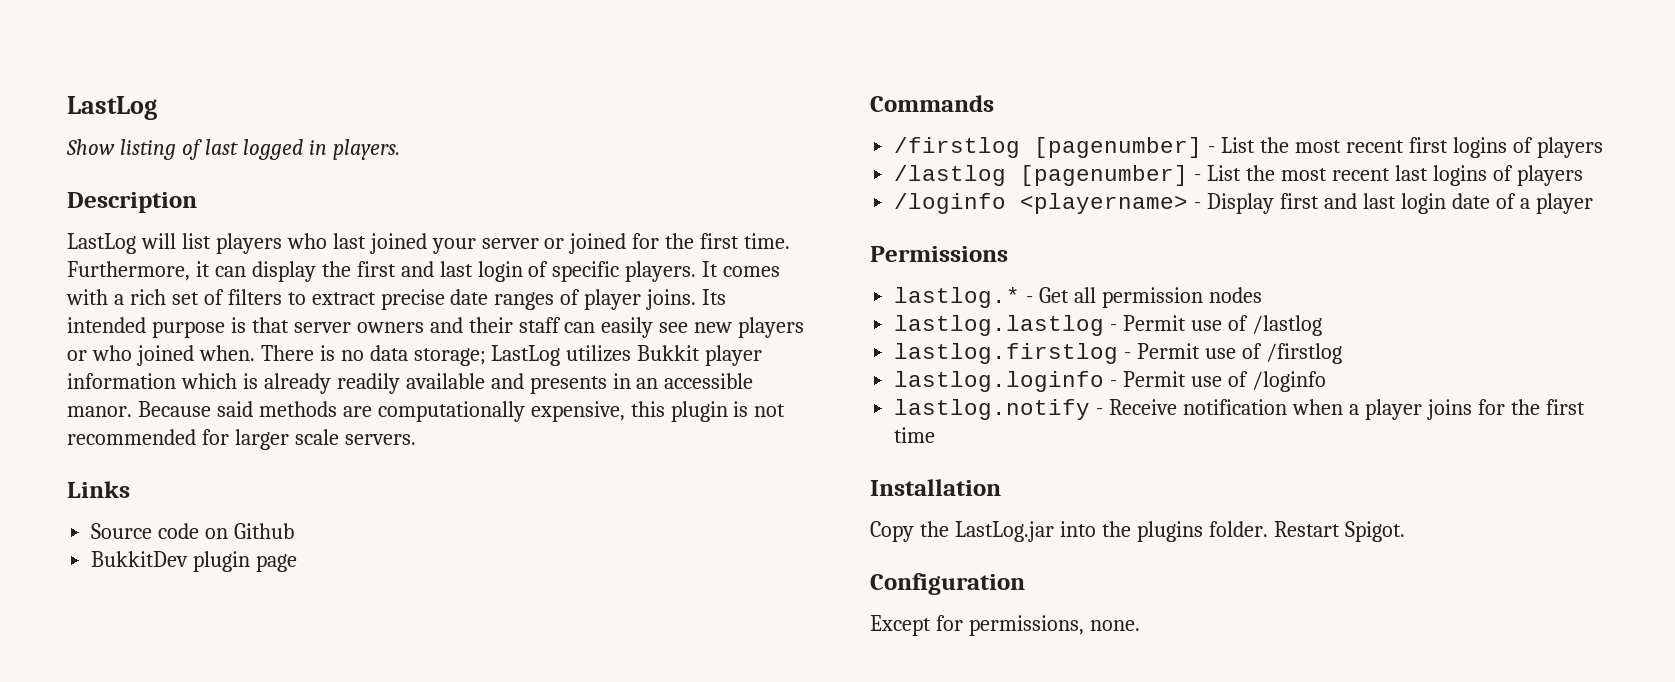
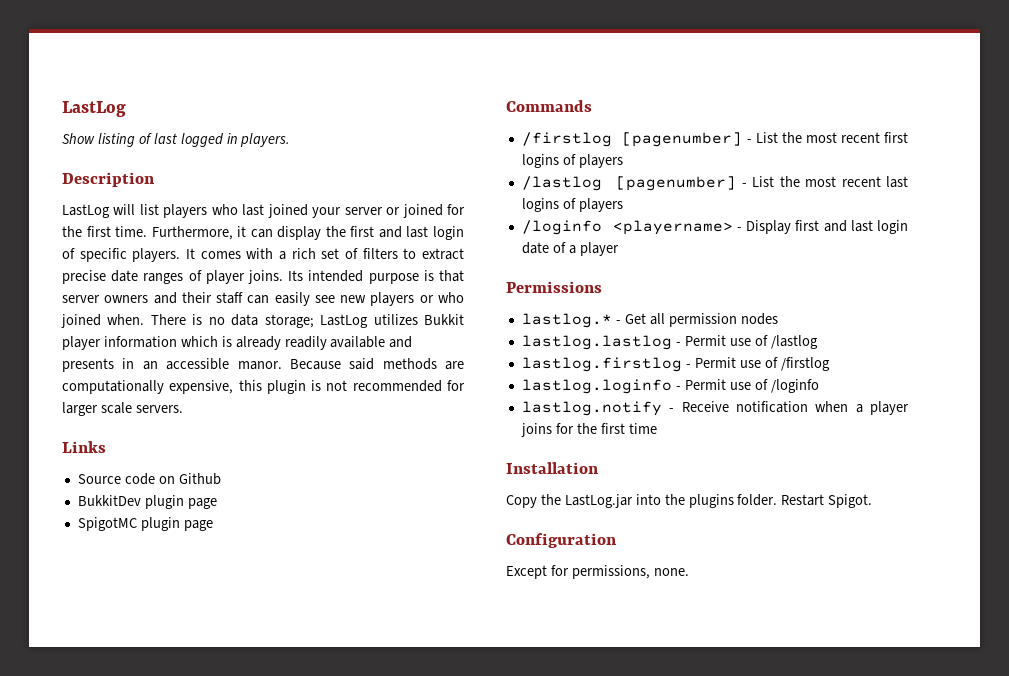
(298, 563) none -> [77,517,213,531] // SpigotMC plugin page

